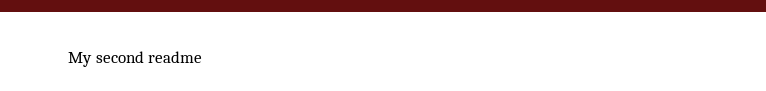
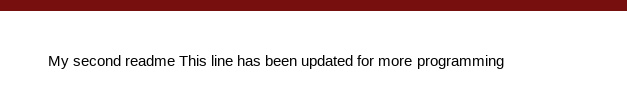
(203, 57) none -> [179,55,504,69] This line has been updated for more programming

